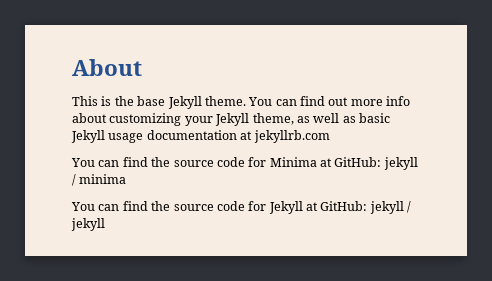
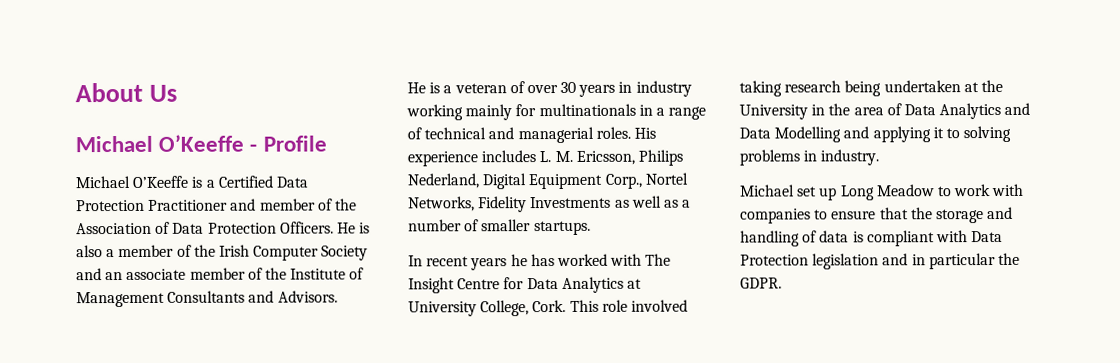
[72,96,411,109] [72,113,390,126] [71,130,330,143] [71,157,418,170] [72,174,127,186] [71,201,412,214] [71,218,105,231] // This is the base Jekyll theme. You can find out more info about customizing your Jekyll theme, as well as basic Jekyll usage documentation at jekyllrb.com // You can find the source code for Minima at GitHub: jekyll / minima // You can find the source code for Jekyll at GitHub: jekyll / jekyll -> [148,84,177,102] [75,134,327,153] [75,175,309,189] [76,198,357,212] [76,221,371,235] [76,244,369,261] [76,267,365,281] [76,290,338,308] [407,80,692,97] [406,103,707,121] [407,126,656,144] [407,149,683,167] [407,172,689,190] [408,195,692,213] [408,219,591,236] [408,253,672,271] [408,276,642,294] [408,299,688,317] [739,79,1003,97] [739,102,1031,120] [739,125,1012,143] [739,149,880,166] [740,183,1025,201] [740,206,1014,224] [740,230,1004,247] [740,252,1020,270] [740,277,782,289] Us // Michael O’Keeffe - Profile // Michael O’Keeffe is a Certified Data Protection Practitioner and member of the Association of Data Protection Officers. He is also a member of the Irish Computer Society and an associate member of the Institute of Management Consultants and Advisors. // He is a veteran of over 30 years in industry working mainly for multinationals in a range of technical and managerial roles. His experience includes L. M. Ericsson, Philips Nederland, Digital Equipment Corp., Nortel Networks, Fidelity Investments as well as a number of smaller startups. // In recent years he has worked with The Insight Centre for Data Analytics at University College, Cork. This role involved taking research being undertaken at the University in the area of Data Analytics and Data Modelling and applying it to solving problems in industry. // Michael set up Long Meadow to work with companies to ensure that the storage and handling of data is compliant with Data Protection legislation and in particular the GDPR.

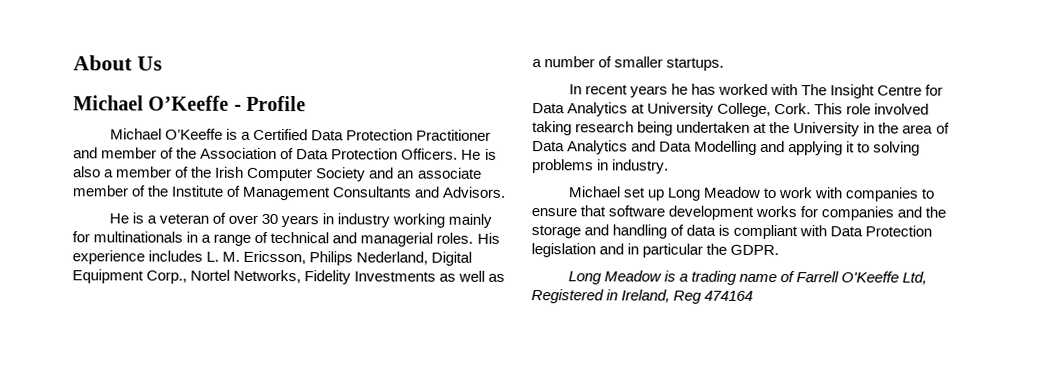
(909, 213) none -> [608,205,923,221] software development works for companies and
(782, 283) none -> [567,270,928,285] [531,289,754,304] // Long Meadow is a trading name of Farrell O'Keeffe Ltd, Registered in Ireland, Reg 474164

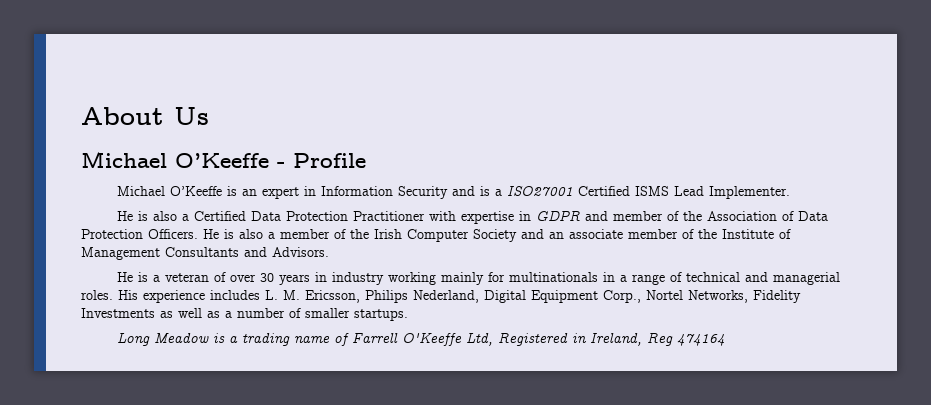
(238, 134) none -> [242,186,791,199] [117,211,178,221] an expert in Information Security and is a ISO27001 Certified ISMS Lead Implementer. // He is also
(491, 135) none -> [429,210,581,224] with expertise in GDPR
[568,83,944,99] [532,102,930,118] [532,121,950,137] [532,140,921,156] [532,159,670,174] [567,186,935,202] [531,205,947,221] [531,224,933,240] [531,243,780,258] // In recent years he has worked with The Insight Centre for Data Analytics at University College, Cork. This role involved taking research being undertaken at the University in the area of Data Analytics and Data Modelling and applying it to solving problems in industry. // Michael set up Long Meadow to work with companies to ensure that software development works for companies and the storage and handling of data is compliant with Data Protection legislation and in particular the GDPR. -> (408, 315) none

